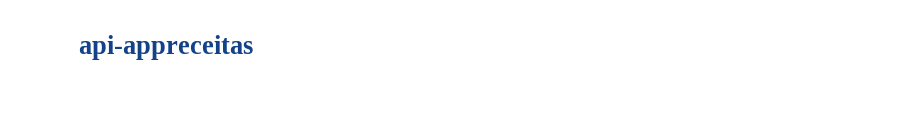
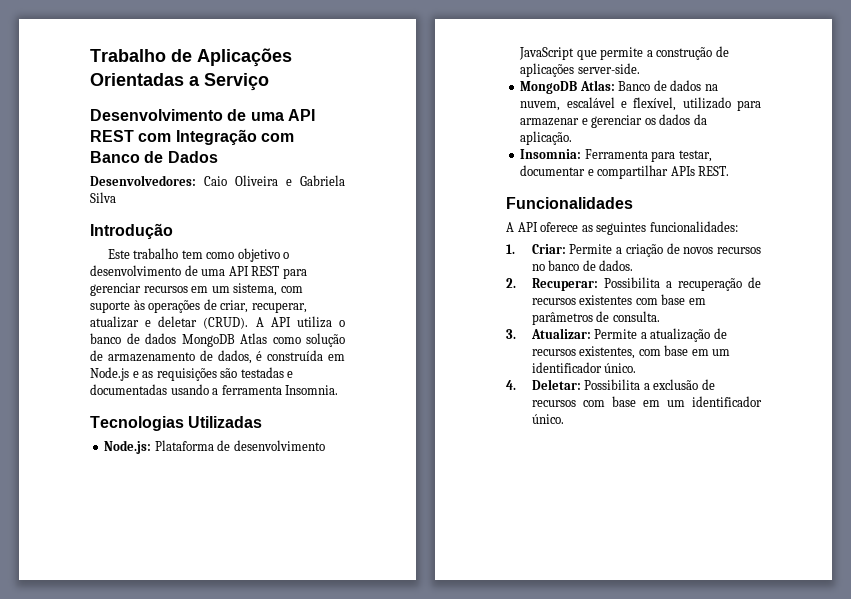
[79,35,253,60] api-appreceitas -> [90,48,292,67] [90,73,269,91] [90,109,315,121] [90,129,294,145] [90,151,218,163] [90,175,345,186] [90,192,116,203] [90,223,173,239] [107,248,290,262] [90,265,307,279] [90,283,303,296] [90,299,307,313] [90,316,345,329] [90,333,345,347] [90,350,345,364] [90,367,294,381] [90,384,339,395] [90,416,263,431] [104,440,325,454] [519,46,729,60] [520,63,640,77] [520,80,718,94] [520,97,761,111] [520,114,707,128] [520,131,573,145] [520,149,712,162] [520,165,730,179] [506,197,633,209] [506,221,738,235] [506,243,761,257] [531,260,634,271] [506,277,761,291] [531,294,706,305] [531,311,660,325] [506,328,727,342] [531,345,731,359] [531,362,637,373] [506,379,715,390] [531,396,762,407] [531,414,564,424] Trabalho de Aplicações Orientadas a Serviço // Desenvolvimento de uma API REST com Integração com Banco de Dados // Desenvolvedores: Caio Oliveira e Gabriela Silva // Introdução // Este trabalho tem como objetivo o desenvolvimento de uma API REST para gerenciar recursos em um sistema, com suporte às operações de criar, recuperar, atualizar e deletar (CRUD). A API utiliza o banco de dados MongoDB Atlas como solução de armazenamento de dados, é construída em Node.js e as requisições são testadas e documentadas usando a ferramenta Insomnia. // Tecnologias Utilizadas // Node.js: Plataforma de desenvolvimento JavaScript que permite a construção de aplicações server-side. // MongoDB Atlas: Banco de dados na nuvem, escalável e flexível, utilizado para armazenar e gerenciar os dados da aplicação. // Insomnia: Ferramenta para testar, documentar e compartilhar APIs REST. // Funcionalidades // A API oferece as seguintes funcionalidades: // 1. Criar: Permite a criação de novos recursos no banco de dados. // 2. Recuperar: Possibilita a recuperação de recursos existentes com base em parâmetros de consulta. // 3. Atualizar: Permite a atualização de recursos existentes, com base em um identificador único. // 4. Deletar: Possibilita a exclusão de recursos com base em um identificador único.

